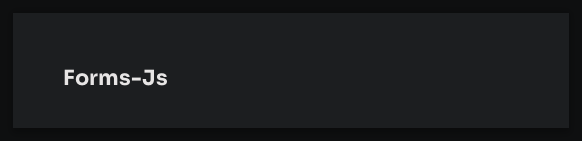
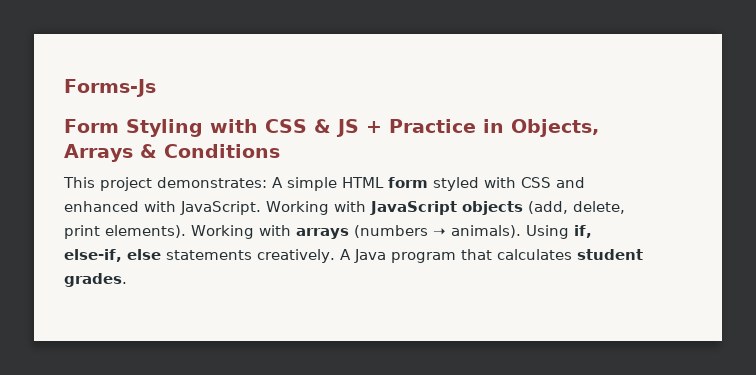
(168, 77) none -> [64,119,599,137] [64,144,280,162] [63,177,585,191] [64,201,625,215] [64,225,592,239] [64,249,643,263] [64,273,127,287] // Form Styling with CSS & JS + Practice in Objects, Arrays & Conditions // This project demonstrates: A simple HTML form styled with CSS and enhanced with JavaScript. Working with JavaScript objects (add, delete, print elements). Working with arrays (numbers ➝ animals). Using if, else-if, else statements creatively. A Java program that calculates student grades.

